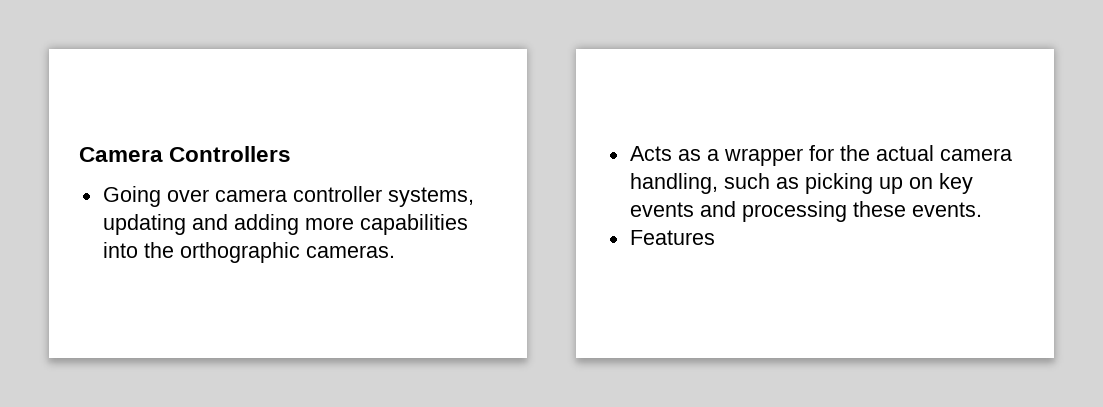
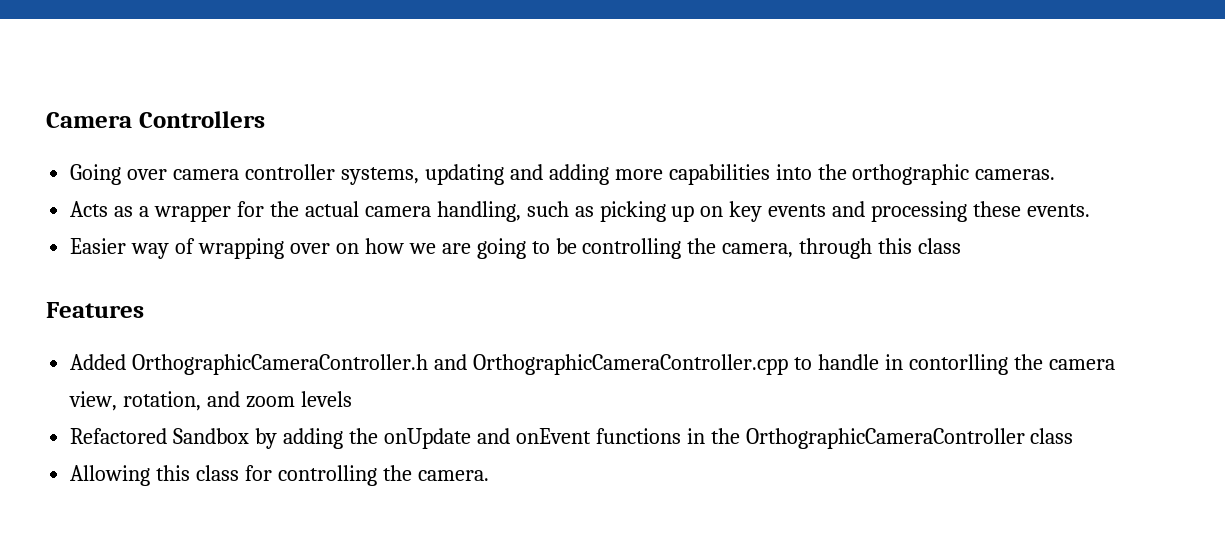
[629,230,715,245] Features -> [70,238,962,259] [46,302,144,318] [70,354,1115,375] [69,391,352,411] [70,428,1074,449] [70,465,489,486] Easier way of wrapping over on how we are going to be controlling the camera, through this class // Features // Added OrthographicCameraController.h and OrthographicCameraController.cpp to handle in contorlling the camera view, rotation, and zoom levels // Refactored Sandbox by adding the onUpdate and onEvent functions in the OrthographicCameraController class // Allowing this class for controlling the camera.

